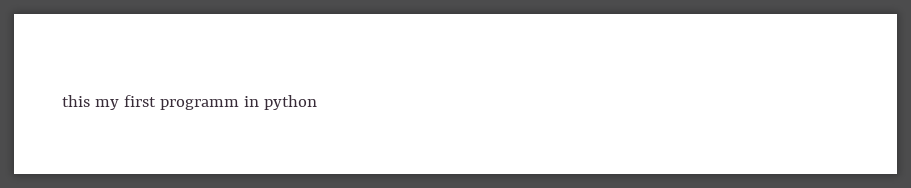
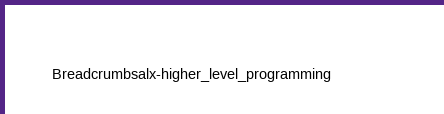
[62,95,317,110] this my first programm in python -> [52,68,331,82] Breadcrumbsalx-higher_level_programming

